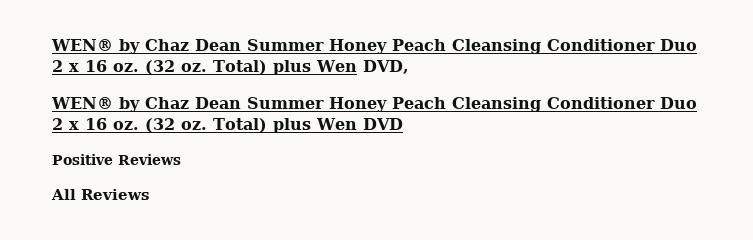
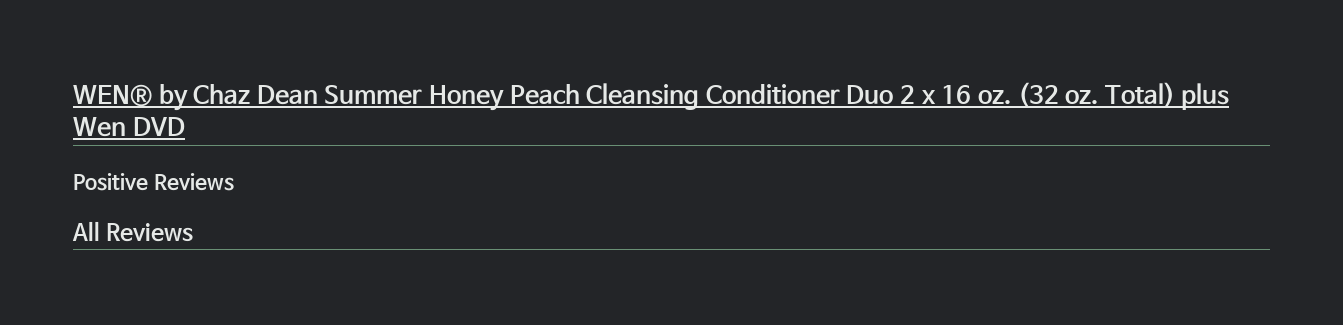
[362,60,409,74] [51,97,697,112] [52,118,357,133] DVD, // WEN® by Chaz Dean Summer Honey Peach Cleansing Conditioner Duo 2 x 16 oz. (32 oz. Total) plus Wen -> (126, 127) none

